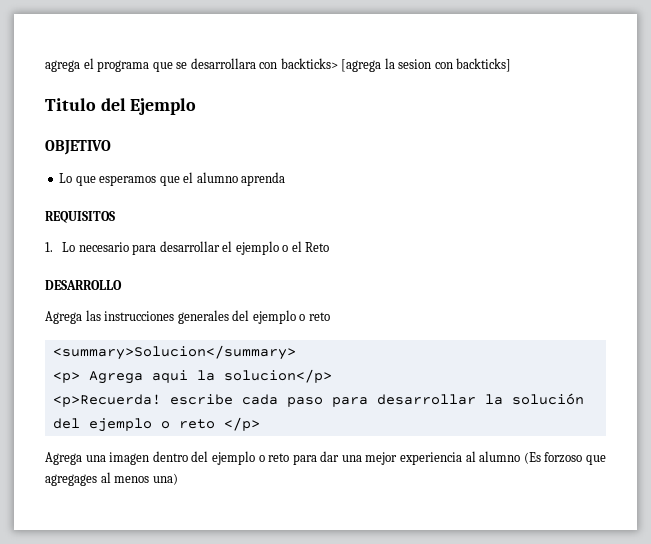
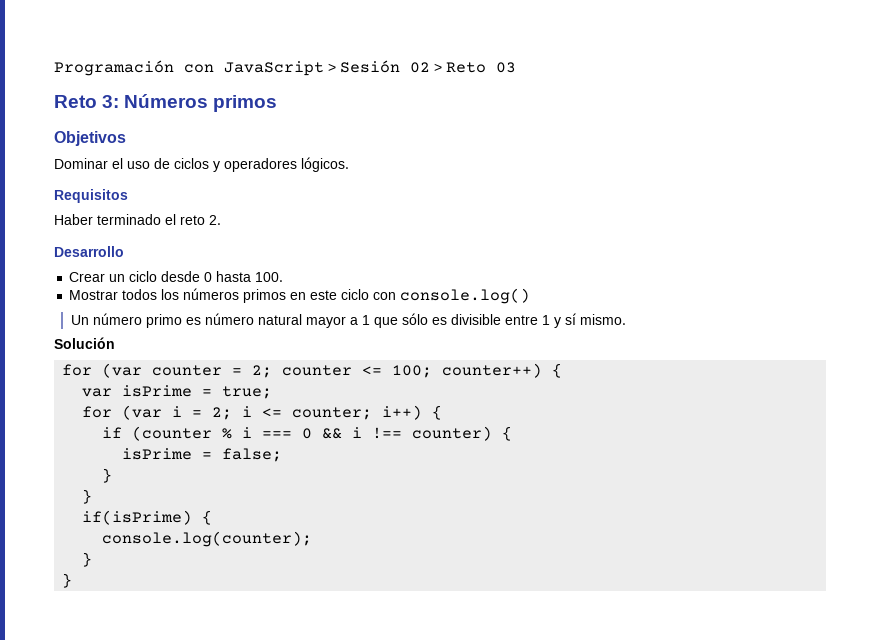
[45,58,512,72] [45,98,197,115] [45,140,111,155] [59,172,286,186] [45,211,115,223] [45,241,330,255] [45,280,122,290] [45,310,330,324] [52,345,296,360] [52,369,332,384] [52,393,584,407] [52,417,260,432] [45,451,606,465] [45,472,178,486] agrega el programa que se desarrollara con backticks> [agrega la sesion con backticks] // Titulo del Ejemplo // OBJETIVO // Lo que esperamos que el alumno aprenda // REQUISITOS // 1. Lo necesario para desarrollar el ejemplo o el Reto // DESARROLLO // Agrega las instrucciones generales del ejemplo o reto // <summary>Solucion</summary> // <p> Agrega aqui la solucion</p> // <p>Recuerda! escribe cada paso para desarrollar la solución del ejemplo o reto </p> // Agrega una imagen dentro del ejemplo o reto para dar una mejor experiencia al alumno (Es forzoso que agregages al menos una) -> [54,60,516,76] [54,94,278,112] [54,131,126,146] [54,157,349,172] [54,189,128,203] [54,214,221,225] [54,246,124,257] [69,271,284,282] [69,288,531,304] [70,313,626,328] [54,337,115,349] [62,363,563,378] [82,385,273,399] [82,405,443,420] [102,426,513,441] [122,448,283,462] [102,468,113,483] [82,489,93,504] [82,510,213,525] [102,531,313,547] [82,552,93,567] [62,573,73,588] Programación con JavaScript > Sesión 02 > Reto 03 // Reto 3: Números primos // Objetivos // Dominar el uso de ciclos y operadores lógicos. // Requisitos // Haber terminado el reto 2. // Desarrollo // Crear un ciclo desde 0 hasta 100. // Mostrar todos los números primos en este ciclo con console.log() // Un número primo es número natural mayor a 1 que sólo es divisible entre 1 y sí mismo. // Solución // for (var counter = 2; counter <= 100; counter++) { // var isPrime = true; // for (var i = 2; i <= counter; i++) { // if (counter % i === 0 && i !== counter) { // isPrime = false; // } // } // if(isPrime) { // console.log(counter); // } // }

